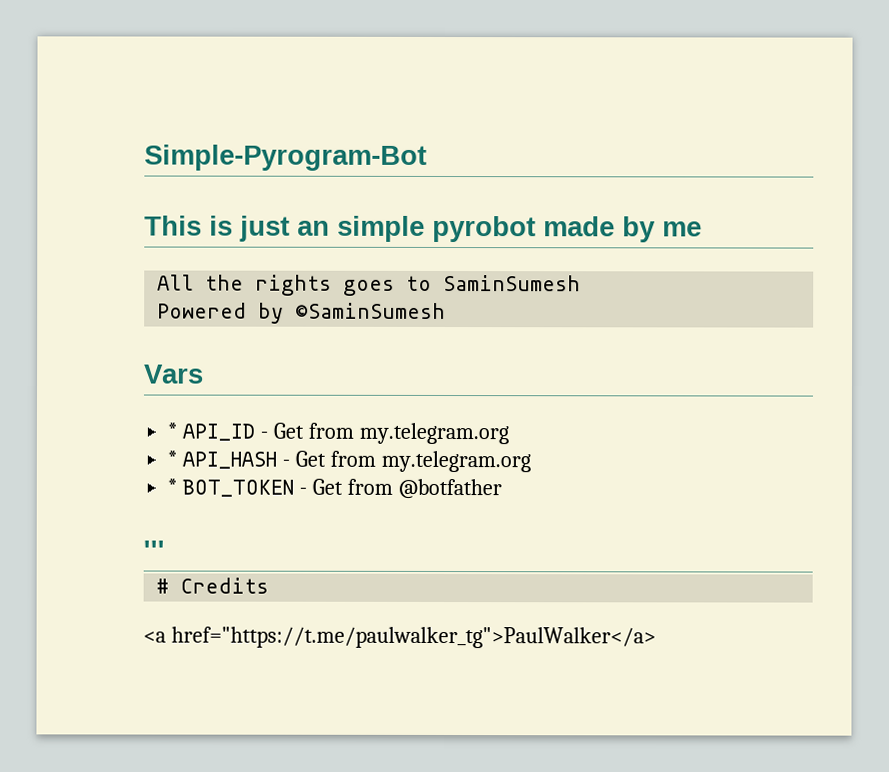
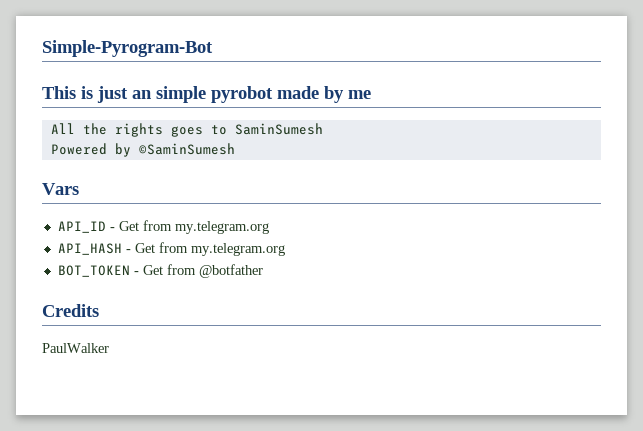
[167,422,178,439] * -> (79, 189) none
[167,450,178,467] * -> (269, 227) none
[167,478,178,495] * -> (285, 249) none
[143,540,165,560] [156,578,170,594] ''' // # -> (263, 271) none
[143,626,656,649] <a href="https://t.me/paulwalker_tg">PaulWalker</a> -> [42,343,109,353] PaulWalker

